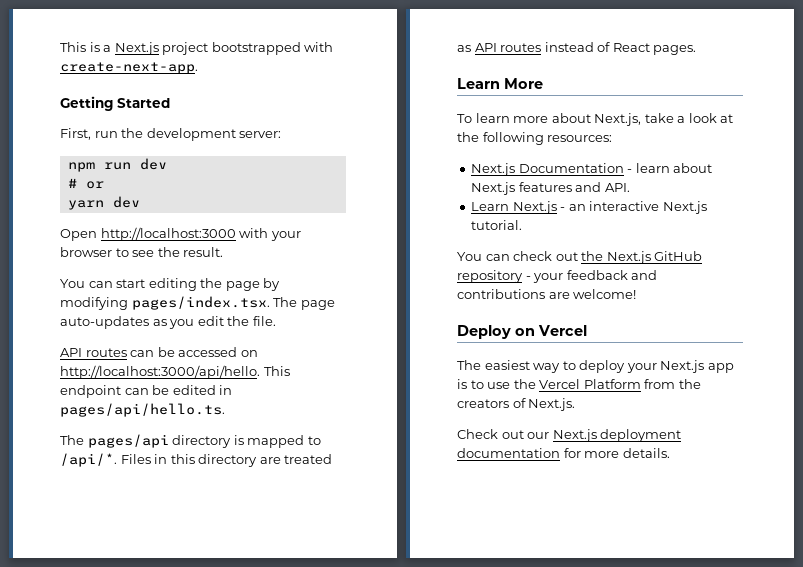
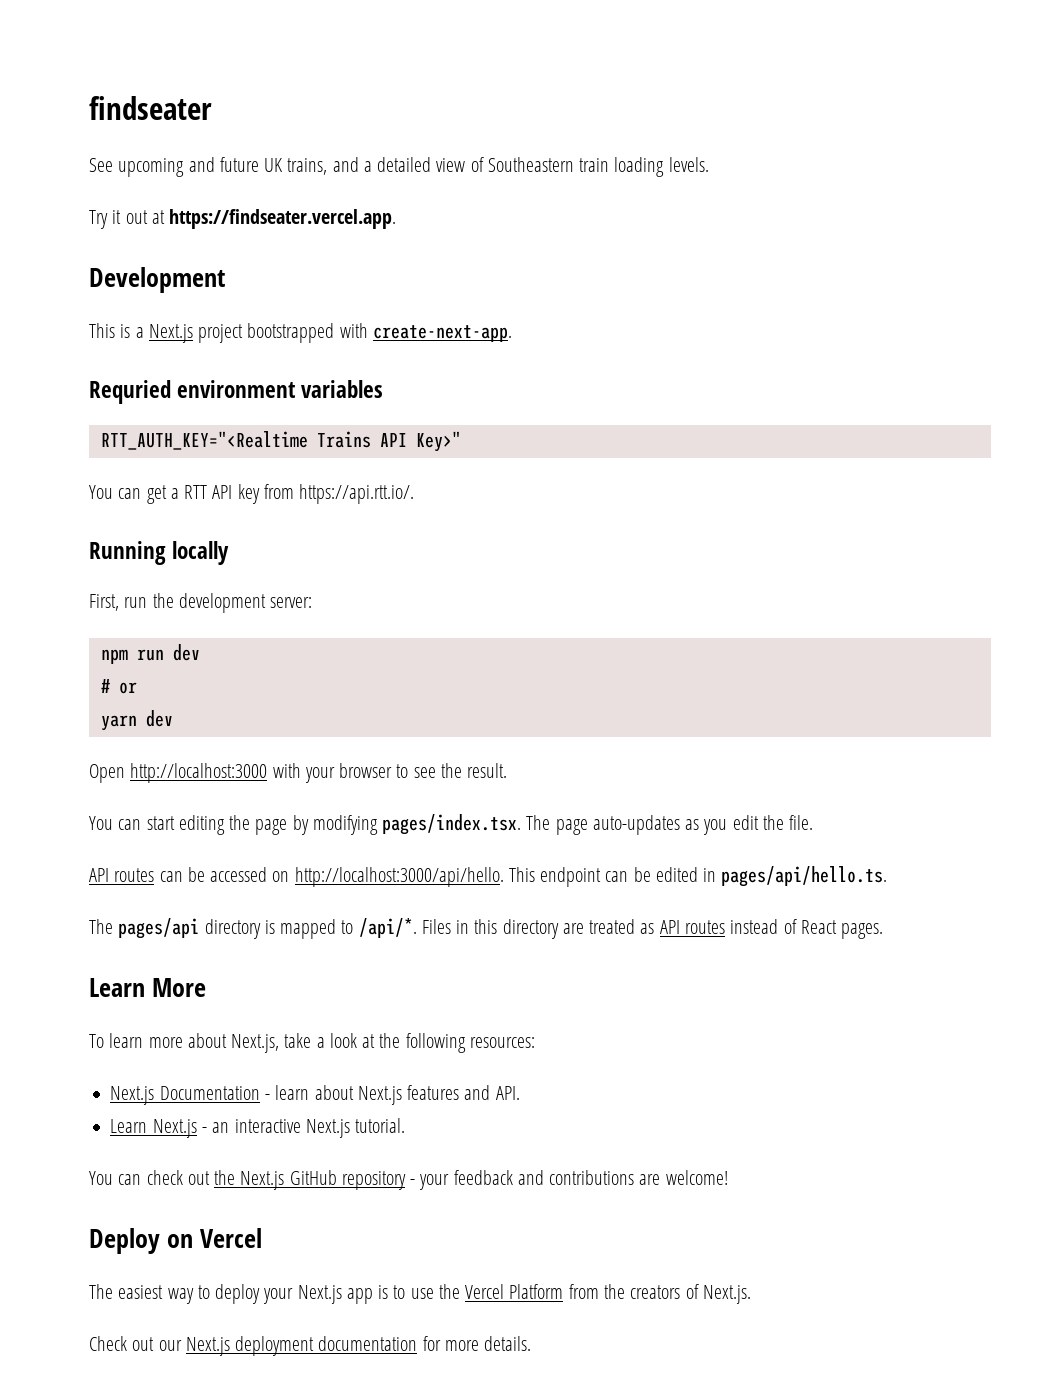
(60, 47) none -> [89,96,212,120] [89,157,709,177] [89,209,397,229] [89,267,225,293] findseater // See upcoming and future UK trains, and a detailed view of Southeastern train loading levels. // Try it out at https://findseater.vercel.app. // Development //
[60,96,170,111] Getting Started -> [89,380,384,404] [100,431,461,452] [89,484,415,504] [89,541,230,565] Requried environment variables // RTT_AUTH_KEY="<Realtime Trains API Key>" // You can get a RTT API key from https://api.rtt.io/. // Running locally

